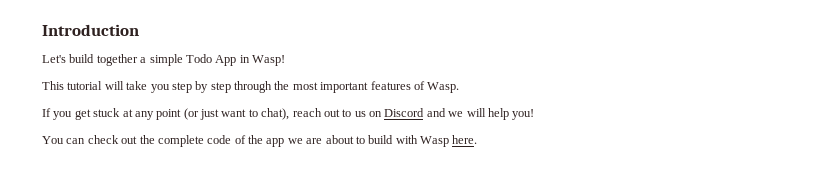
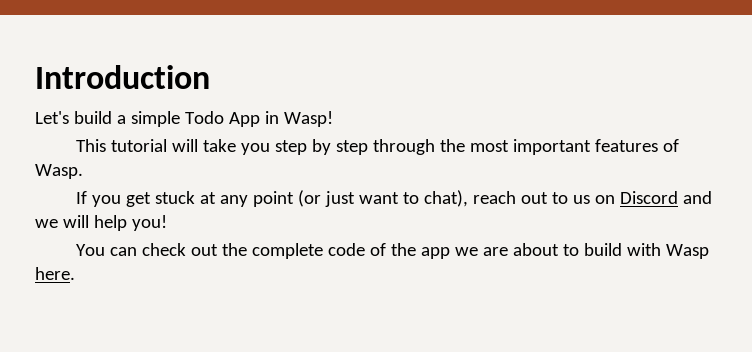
[96,54,138,66] together -> (112, 117) none

